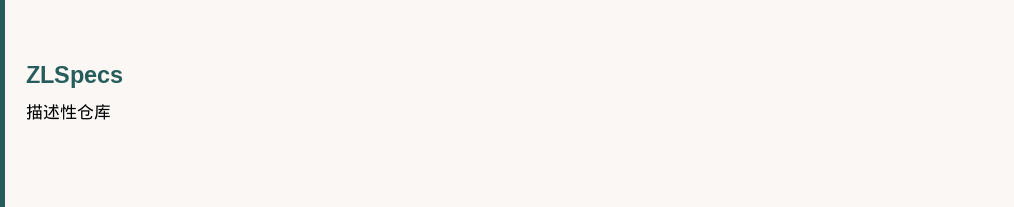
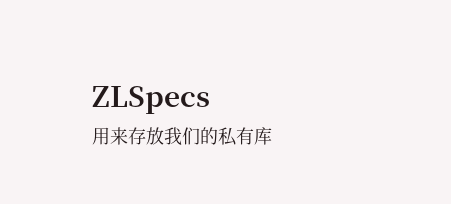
[26,104,94,120] 描述性仓 -> [92,127,254,146] 用来存放我们的私有

